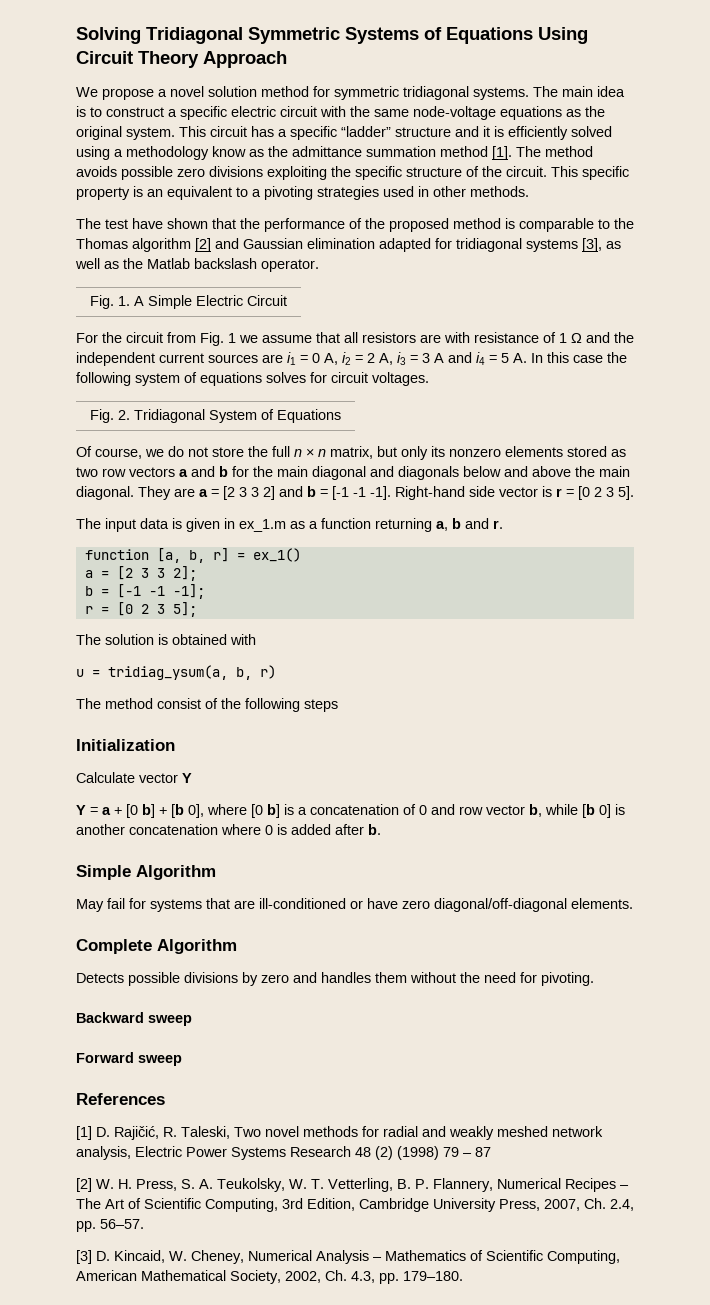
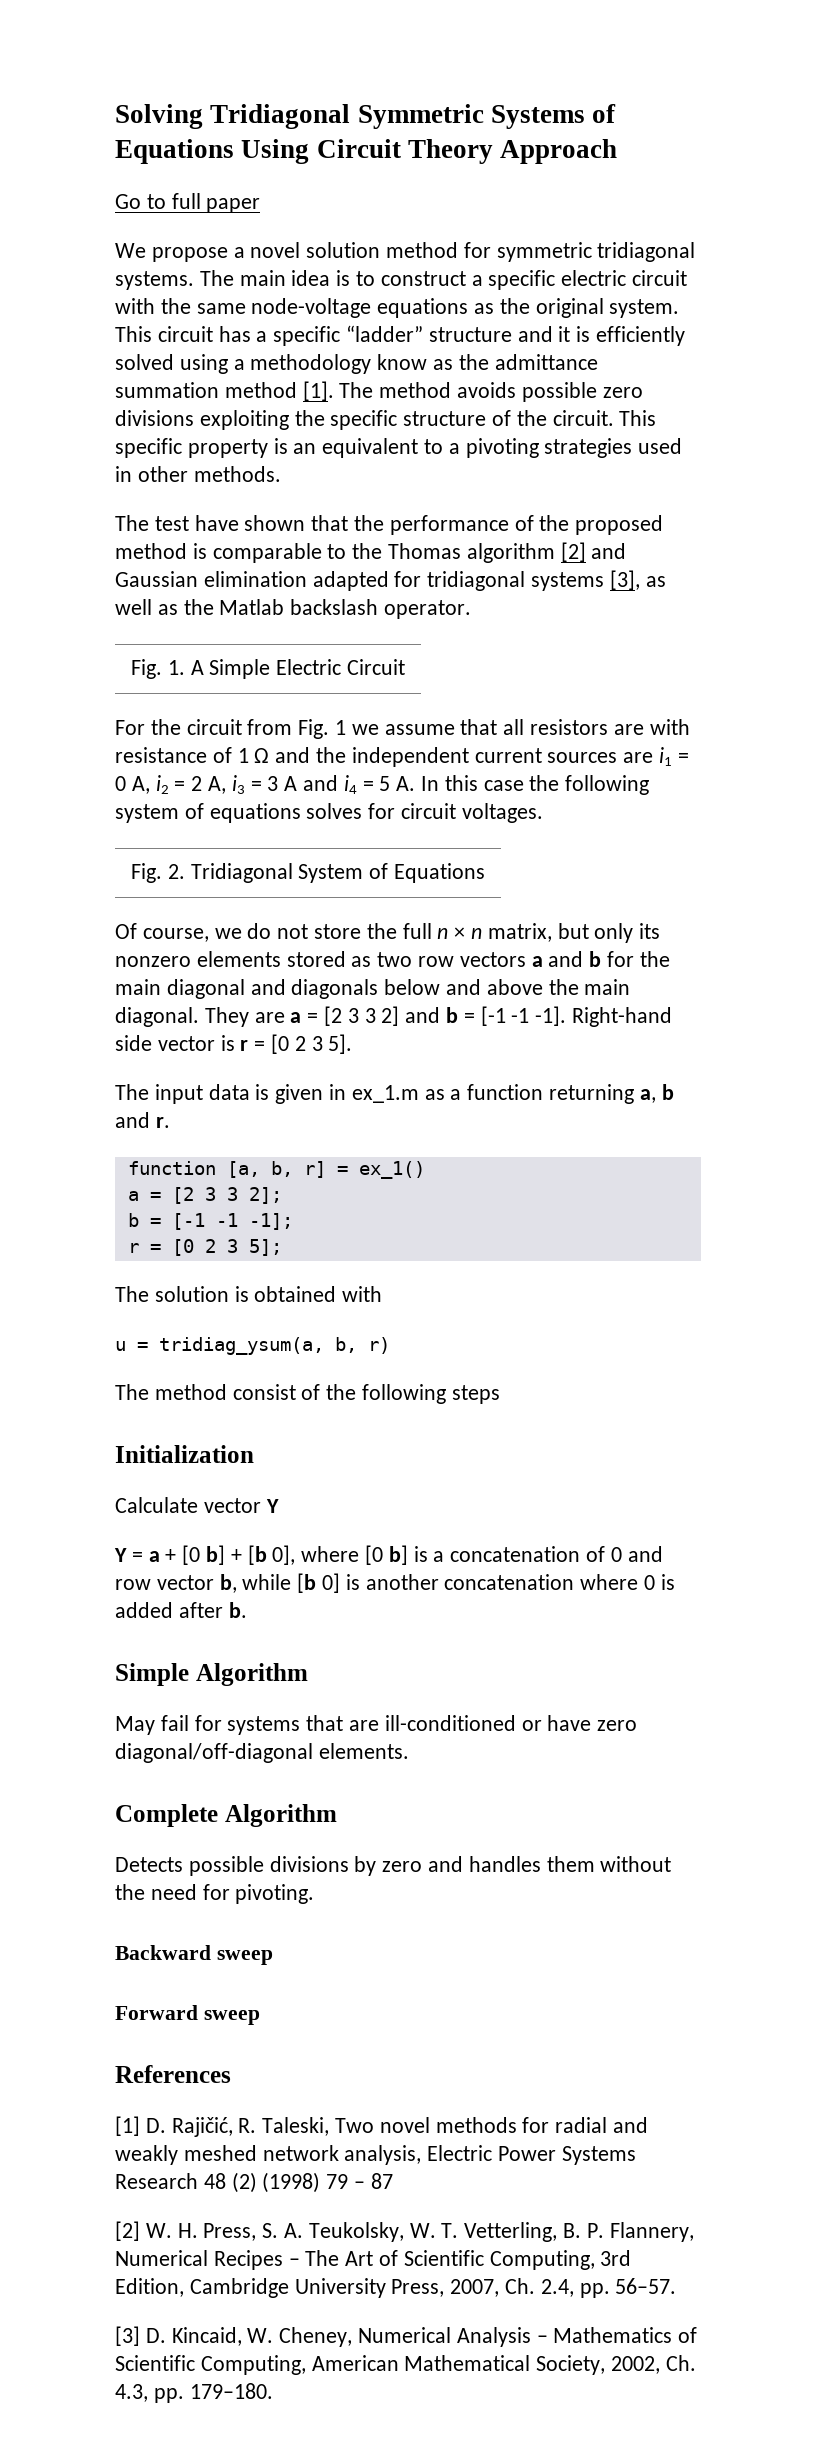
(287, 59) none -> [115,193,261,213] // Go to full paper

